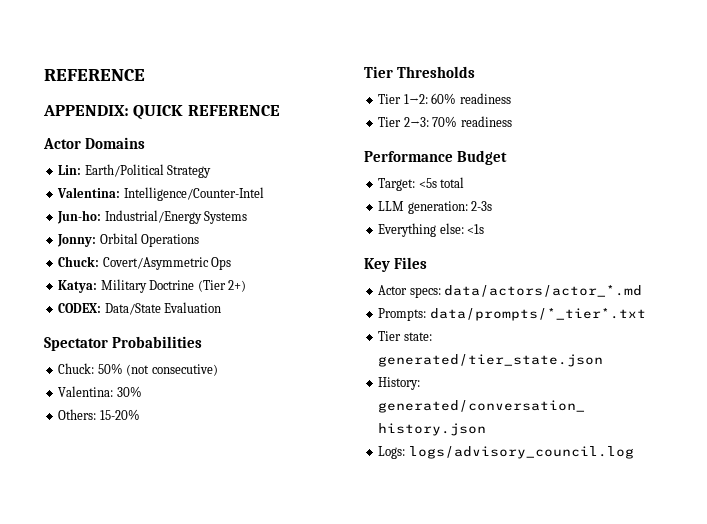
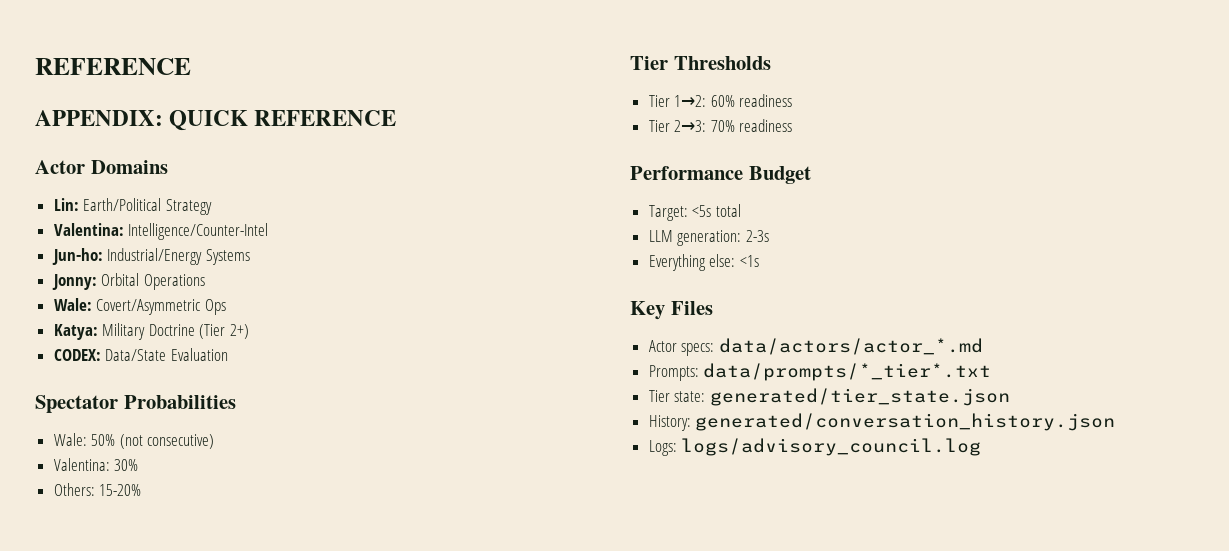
[58,256,100,267] Chuck: -> [53,298,92,311] Wale:
[58,363,95,374] Chuck: -> [53,433,87,446] Wale:

